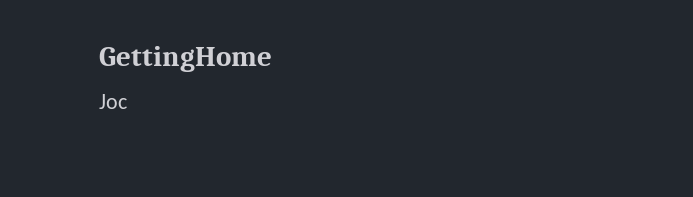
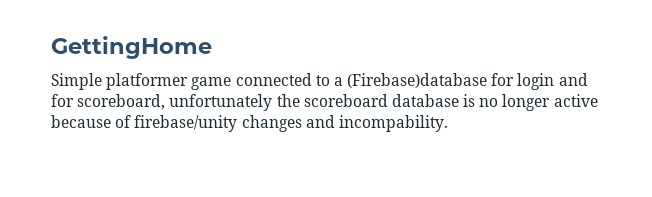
[99,94,127,109] Joc -> [51,73,588,90] [51,94,598,111] [51,115,448,132] Simple platformer game connected to a (Firebase)database for login and for scoreboard, unfortunately the scoreboard database is no longer active because of firebase/unity changes and incompability.

